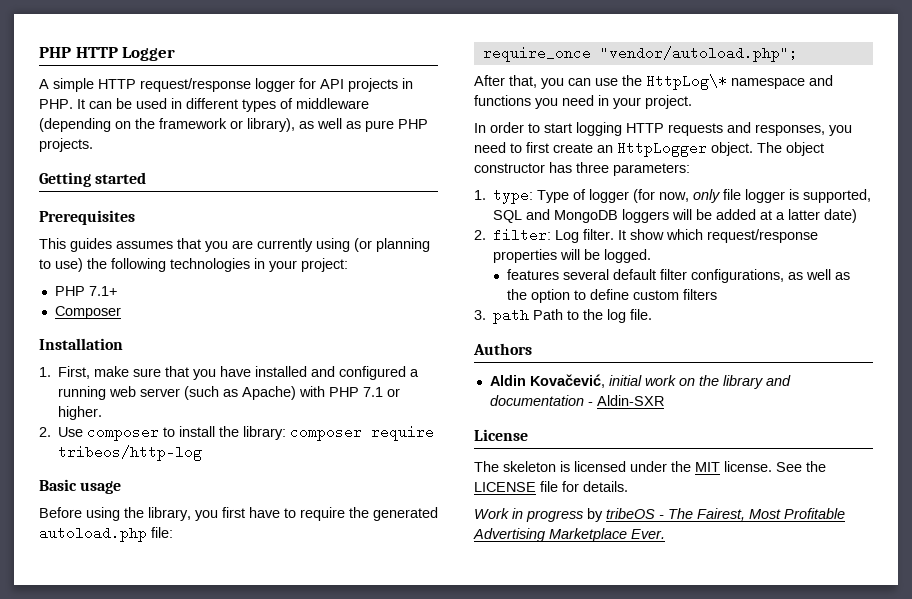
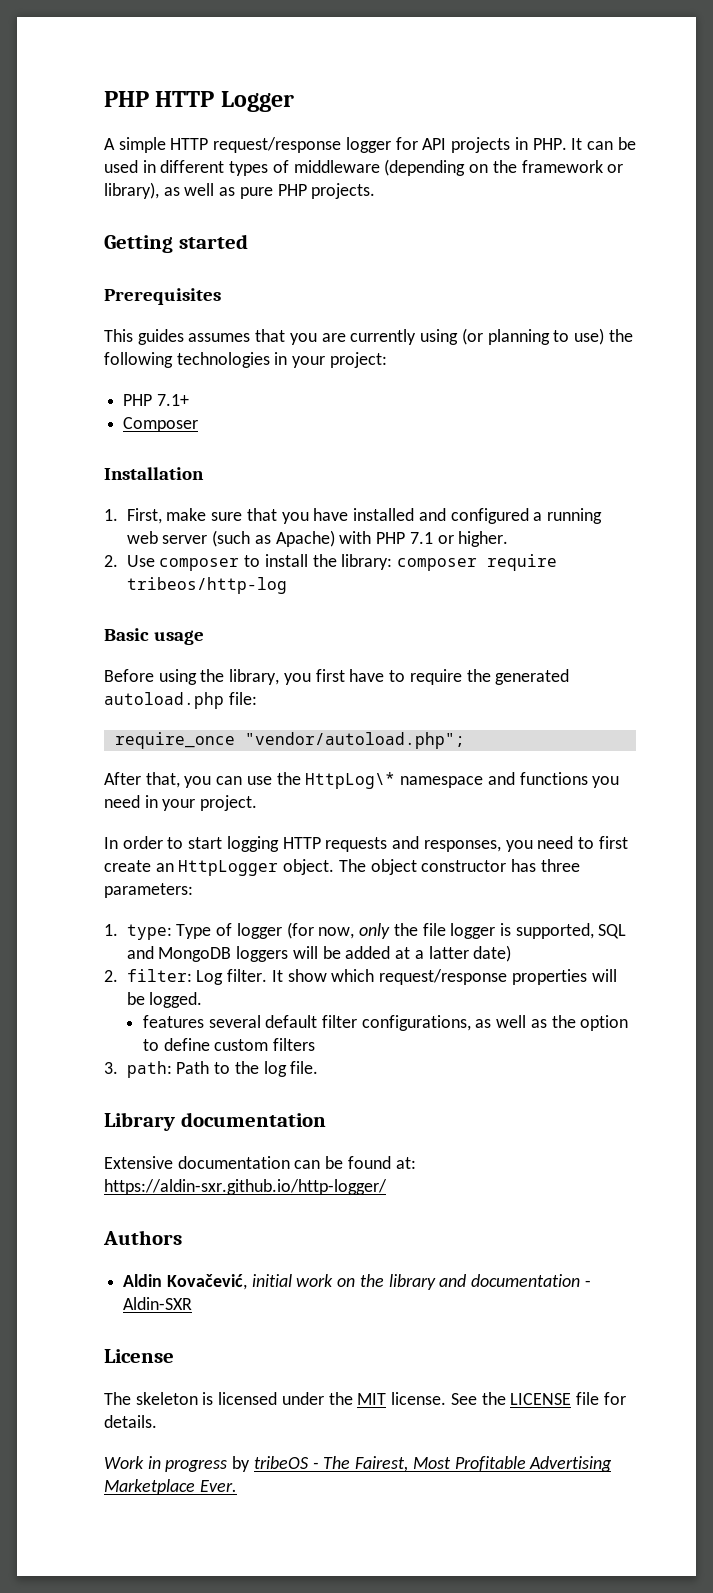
(721, 196) none -> [393,923,418,936] the
[493,308,530,324] path -> [126,1061,172,1078] path:
(653, 314) none -> [104,1112,326,1131] [104,1156,416,1169] [104,1179,387,1195] // Library documentation // Extensive documentation can be found at: https://aldin-sxr.github.io/http-logger/

